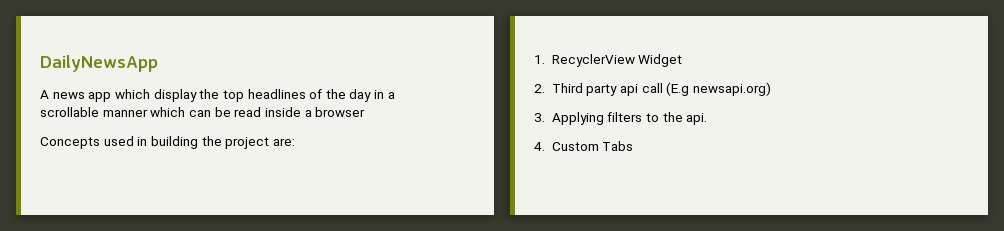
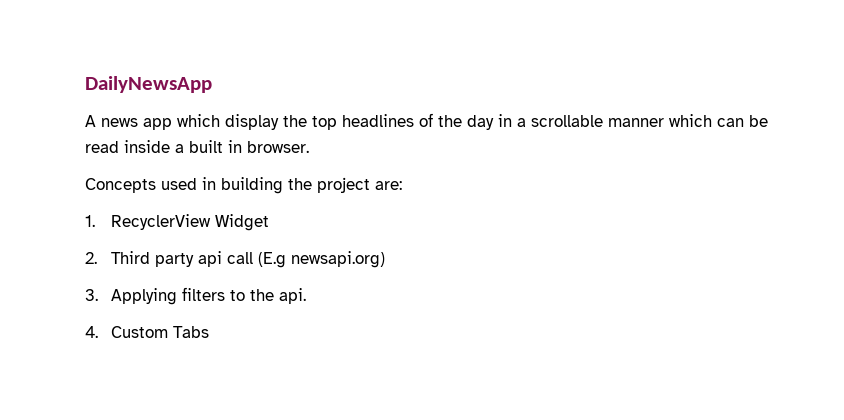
[315,107,366,117] browser -> [189,140,309,153] built in browser.

